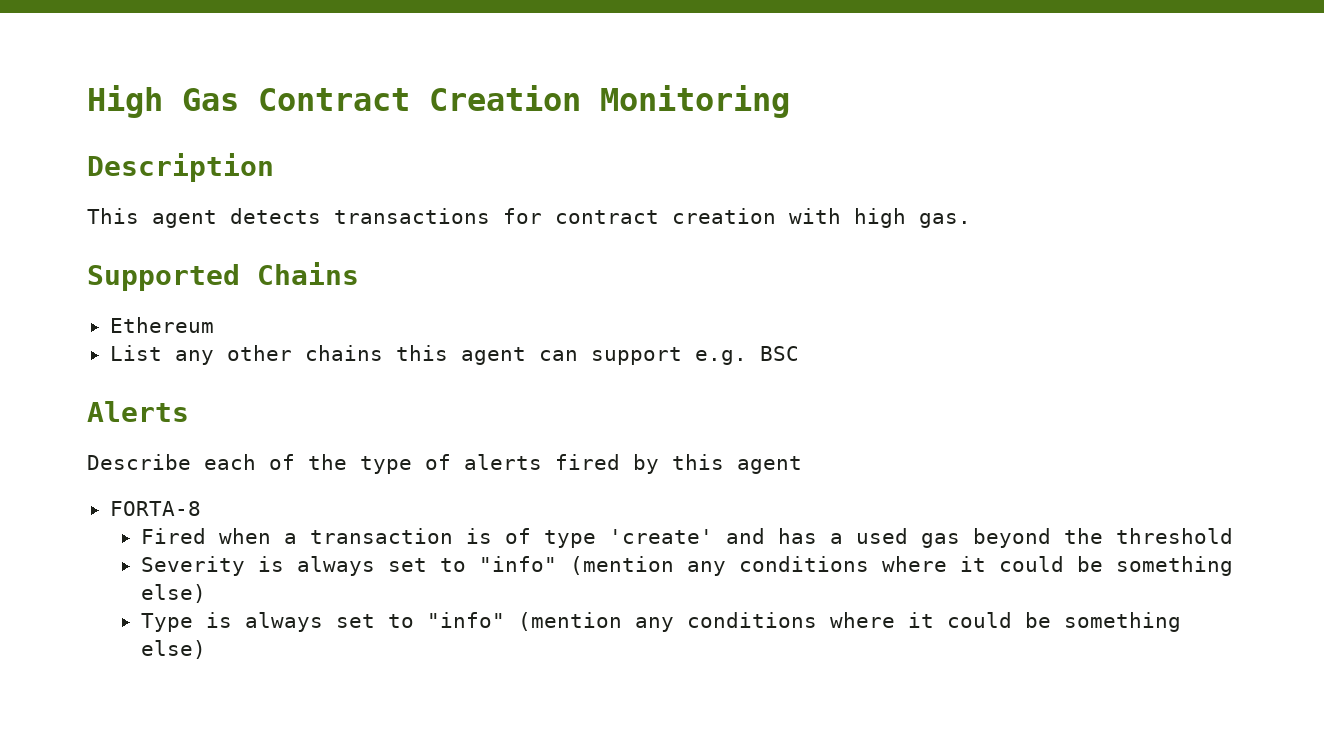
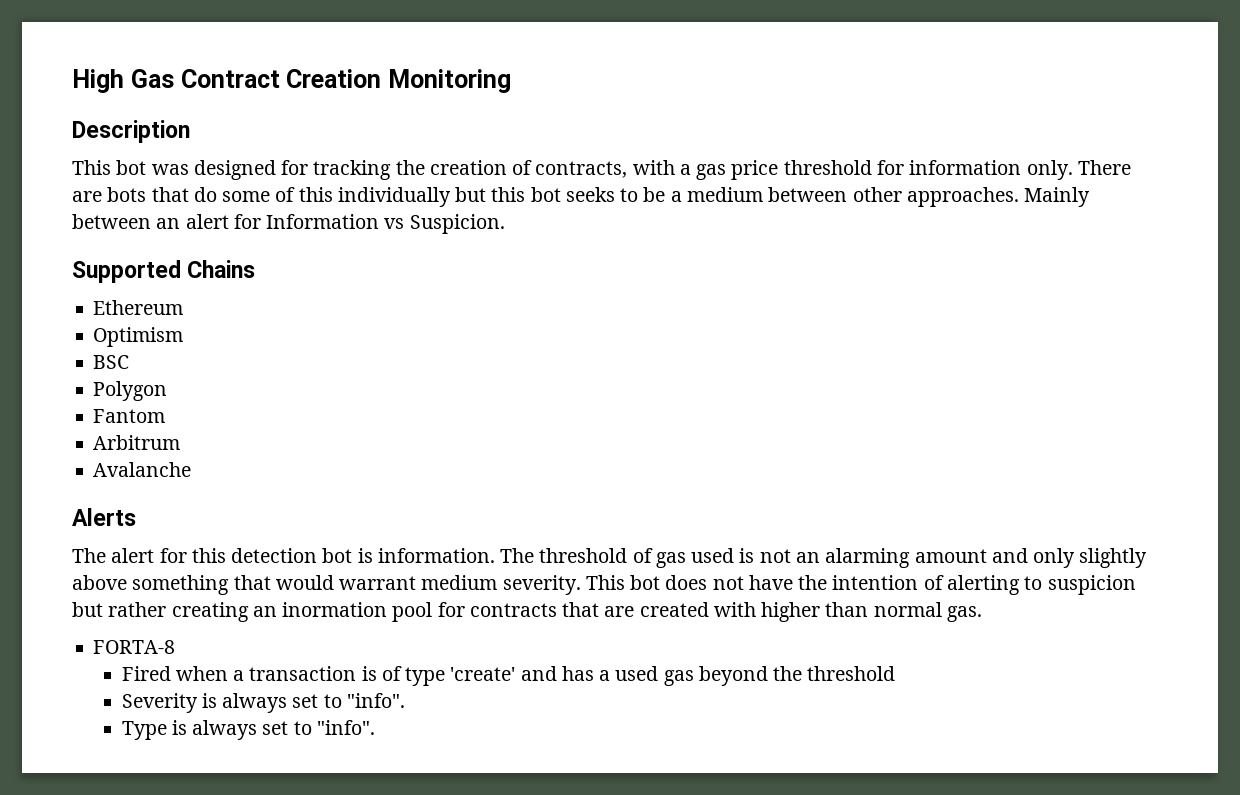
[152,208,971,228] [87,262,359,291] [109,317,214,333] [109,345,799,365] [87,401,189,422] [87,454,802,474] agent detects transactions for contract creation with high gas. // Supported Chains // Ethereum // List any other chains this agent can support e.g. BSC // Alerts // Describe each of the type of alerts fired by this agent -> [116,160,1131,180] [72,187,1091,207] [72,214,505,234] [72,260,256,283] [93,300,184,315] [93,327,184,347] [93,355,130,369] [93,381,168,401] [93,409,166,423] [93,435,181,450] [93,462,192,477] [72,508,136,526] [72,548,1148,568] [72,575,1136,595] [72,602,982,622] bot was designed for tracking the creation of contracts, with a gas price threshold for information only. There are bots that do some of this individually but this bot seeks to be a medium between other approaches. Mainly between an alert for Information vs Suspicion. // Supported Chains // Ethereum // Optimism // BSC // Polygon // Fantom // Arbitrum // Avalanche // Alerts // The alert for this detection bot is information. The threshold of gas used is not an alarming amount and only slightly above something that would warrant medium severity. This bot does not have the intention of alerting to suspicion but rather creating an inormation pool for contracts that are created with higher than normal gas.
[478,556,1233,576] [140,584,206,603] "info" (mention any conditions where it could be something else) -> [346,693,405,708] "info".
[426,612,1181,632] [140,640,206,659] "info" (mention any conditions where it could be something else) -> [316,720,375,735] "info".

